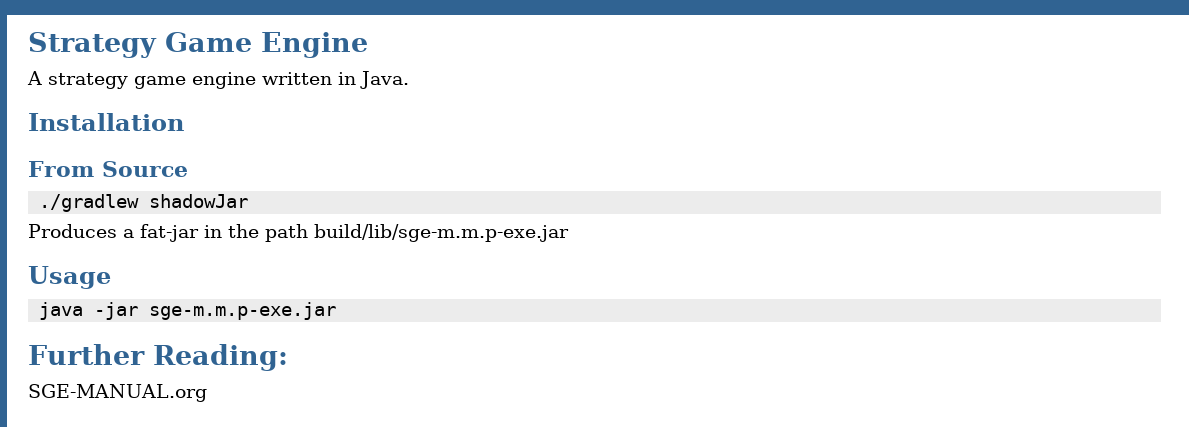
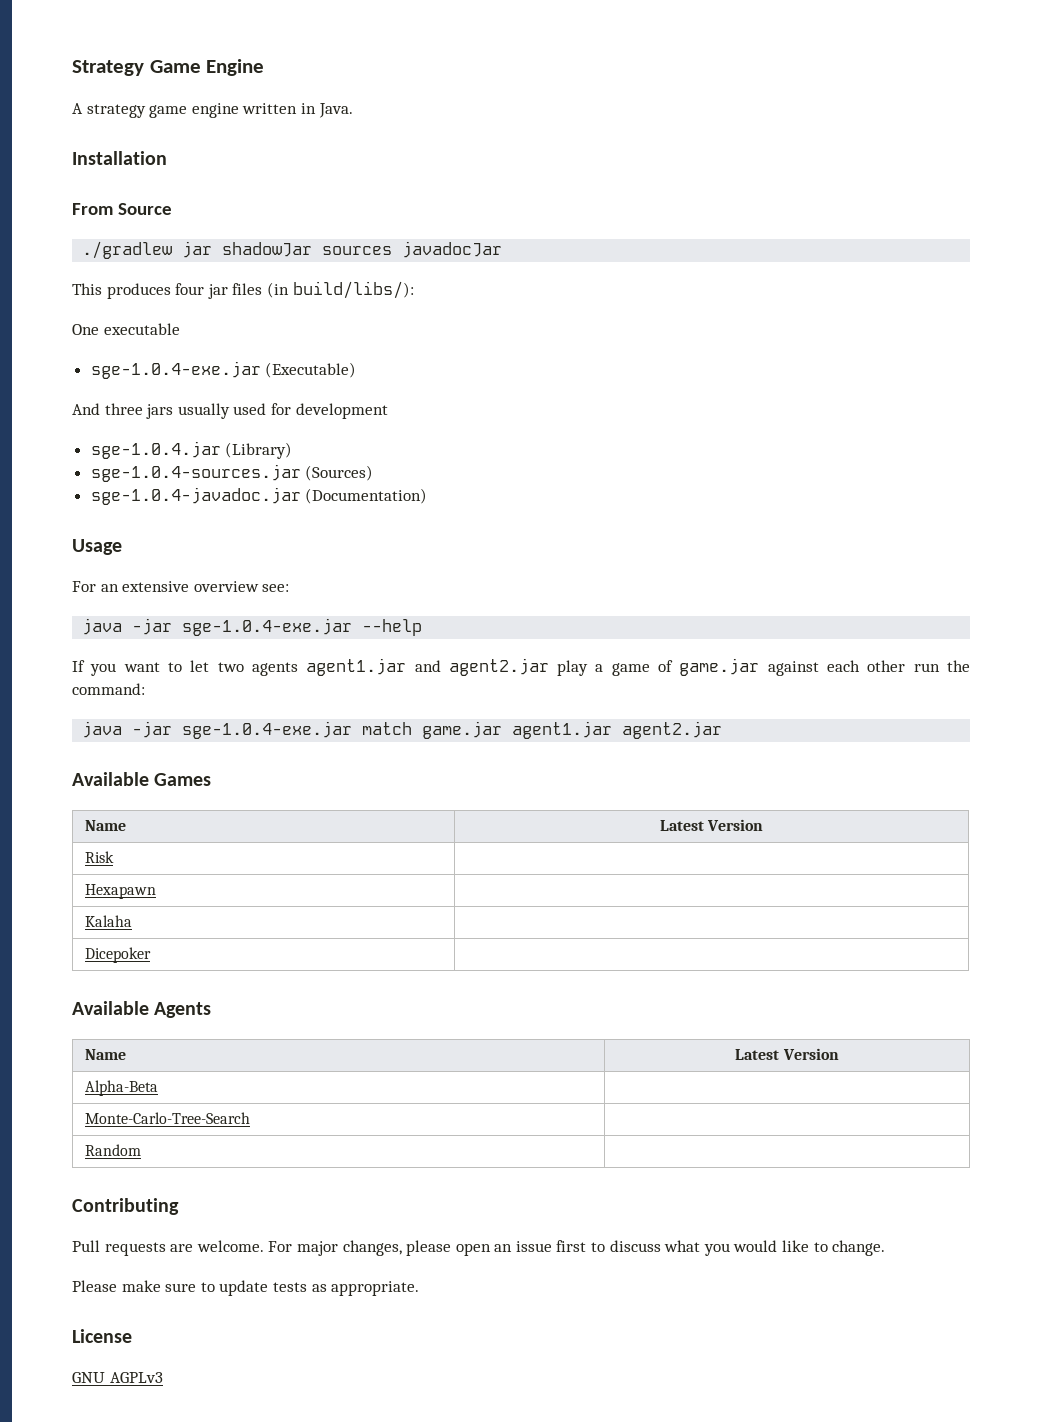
(140, 203) none -> [182,241,213,258] jar
[28,224,569,242] [28,266,111,289] [39,302,337,320] [28,344,288,371] [28,384,207,402] // Produces a fat-jar in the path build/lib/sge-m.m.p-exe.jar // Usage // java -jar sge-m.m.p-exe.jar // Further Reading: // SGE-MANUAL.org -> [322,241,503,258] [72,281,414,299] [72,323,180,335] [90,361,357,379] [72,403,388,419] [90,441,293,459] [90,464,374,482] [90,487,428,505] [72,539,122,555] [72,581,290,592] [82,618,423,636] [72,658,970,676] [72,683,145,695] [82,721,723,739] [72,772,212,786] [84,820,126,831] [659,819,764,831] [84,851,114,863] [84,884,156,899] [84,915,132,927] [84,947,151,963] [72,1001,212,1018] [84,1049,126,1060] [735,1048,839,1060] [84,1080,158,1096] [84,1112,250,1124] [84,1144,141,1156] [72,1198,179,1215] [72,1240,886,1256] [72,1280,420,1296] [72,1329,132,1343] [72,1372,163,1383] sources javadocJar // This produces four jar files (in build/libs/): // One executable // sge-1.0.4-exe.jar (Executable) // And three jars usually used for development // sge-1.0.4.jar (Library) // sge-1.0.4-sources.jar (Sources) // sge-1.0.4-javadoc.jar (Documentation) // Usage // For an extensive overview see: // java -jar sge-1.0.4-exe.jar --help // If you want to let two agents agent1.jar and agent2.jar play a game of game.jar against each other run the command: // java -jar sge-1.0.4-exe.jar match game.jar agent1.jar agent2.jar // Available Games // Name | Latest Version // Risk | // Hexapawn | // Kalaha | // Dicepoker | // Available Agents // Name | Latest Version // Alpha-Beta | // Monte-Carlo-Tree-Search | // Random | // Contributing // Pull requests are welcome. For major changes, please open an issue first to discuss what you would like to change. // Please make sure to update tests as appropriate. // License // GNU AGPLv3

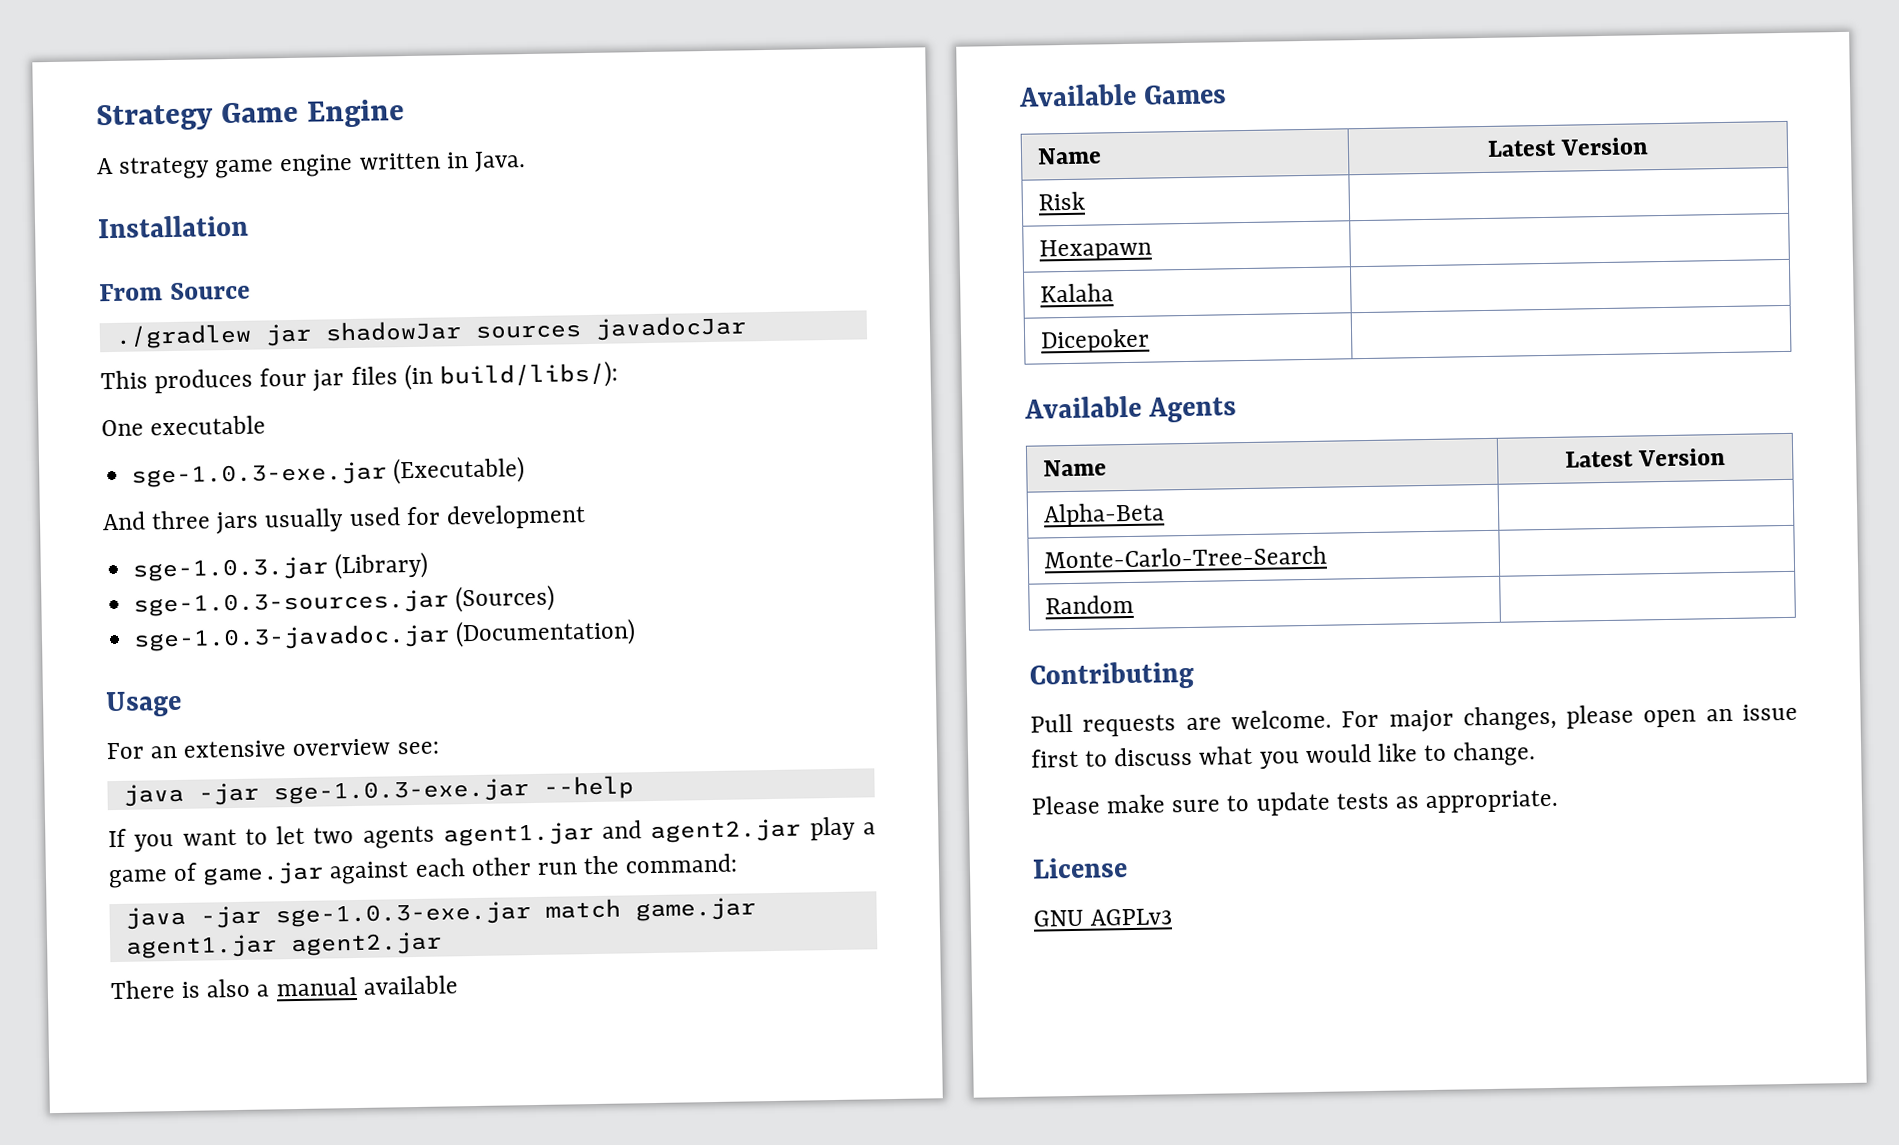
[90,361,261,379] sge-1.0.4-exe.jar -> [131,461,388,488] sge-1.0.3-exe.jar
[90,441,221,459] sge-1.0.4.jar -> [132,556,330,582] sge-1.0.3.jar
[90,464,301,482] sge-1.0.4-sources.jar -> [133,589,450,617] sge-1.0.3-sources.jar
[90,487,301,505] sge-1.0.4-javadoc.jar -> [133,623,451,652] sge-1.0.3-javadoc.jar
[182,618,353,636] sge-1.0.4-exe.jar -> [272,778,529,805] sge-1.0.3-exe.jar
[182,721,353,739] sge-1.0.4-exe.jar -> [274,901,531,928] sge-1.0.3-exe.jar
(723, 730) none -> [110,975,458,1000] // There is also a manual available

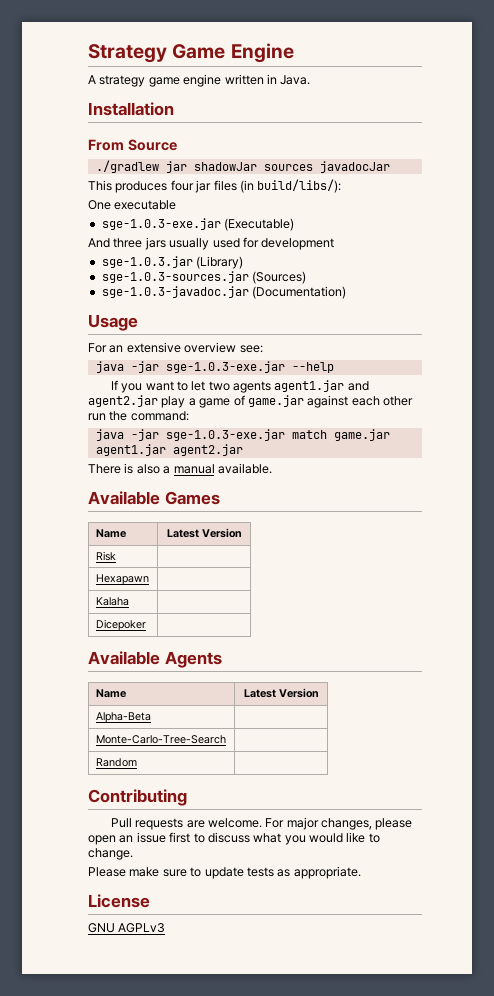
[362,975,458,995] available -> [217,463,272,474] available.

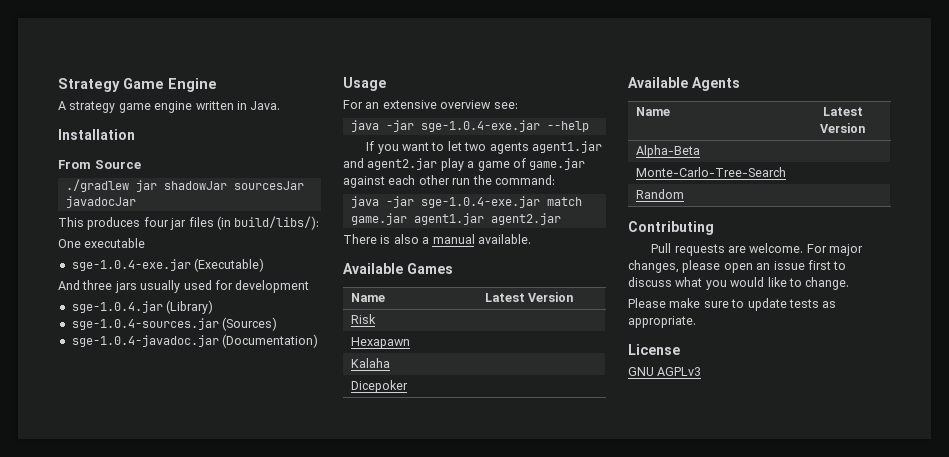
[263,164,313,171] sources -> [233,181,304,190] sourcesJar
[101,218,221,230] sge-1.0.3-exe.jar -> [71,259,191,271] sge-1.0.4-exe.jar
[101,256,193,268] sge-1.0.3.jar -> [71,301,163,313] sge-1.0.4.jar
[101,271,249,283] sge-1.0.3-sources.jar -> [71,318,219,330] sge-1.0.4-sources.jar
[101,286,249,298] sge-1.0.3-javadoc.jar -> [71,335,219,347] sge-1.0.4-javadoc.jar
[165,361,285,373] sge-1.0.3-exe.jar -> [420,120,540,132] sge-1.0.4-exe.jar
[165,429,285,441] sge-1.0.3-exe.jar -> [420,196,540,208] sge-1.0.4-exe.jar

